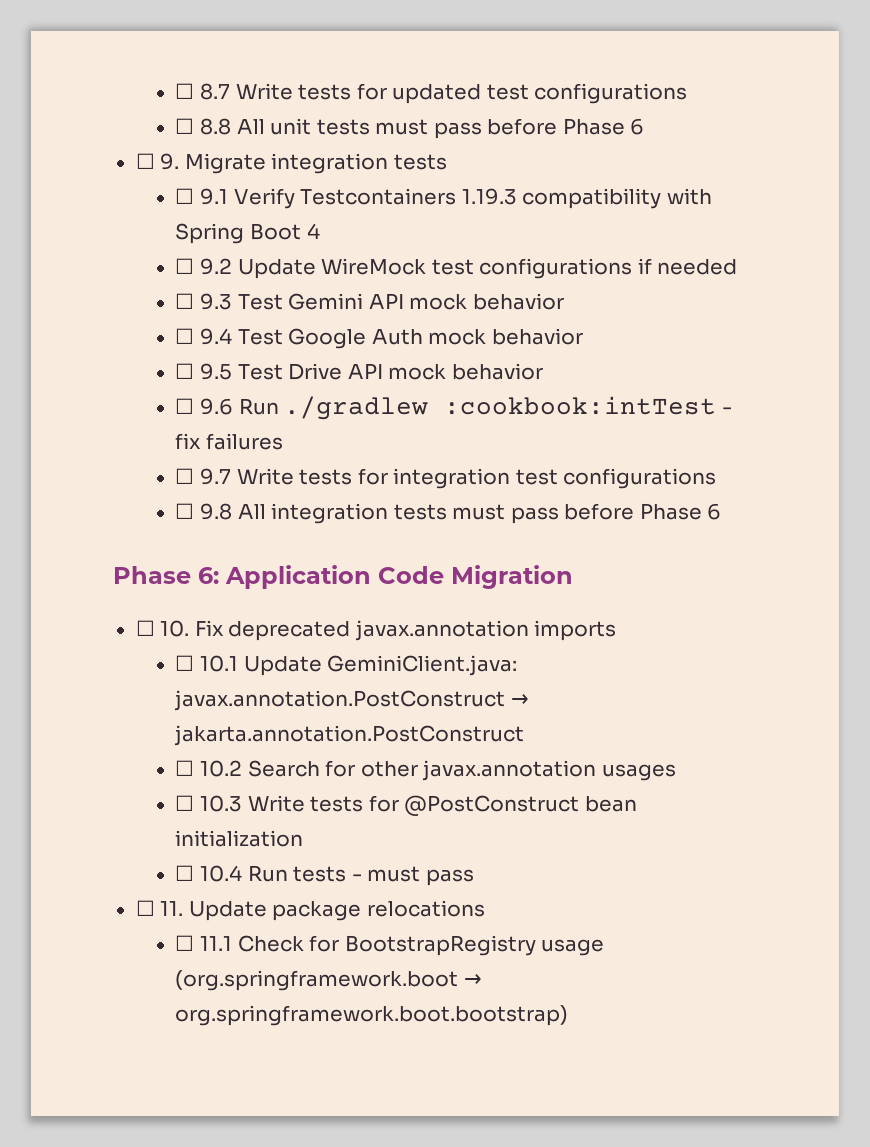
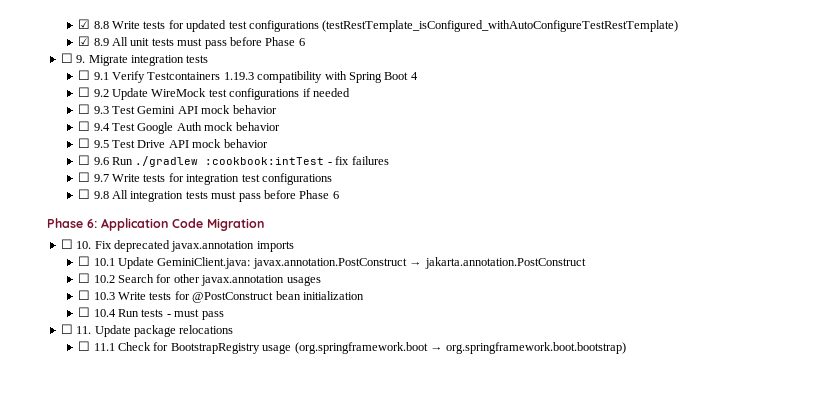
[175,83,230,100] ☐ 8.7 -> [78,19,109,29] ☑ 8.8
[175,118,231,135] // ☐ 8.8 -> [322,20,679,32] [78,36,109,46] (testRestTemplate_isConfigured_withAutoConfigureTestRestTemplate) // ☑ 8.9

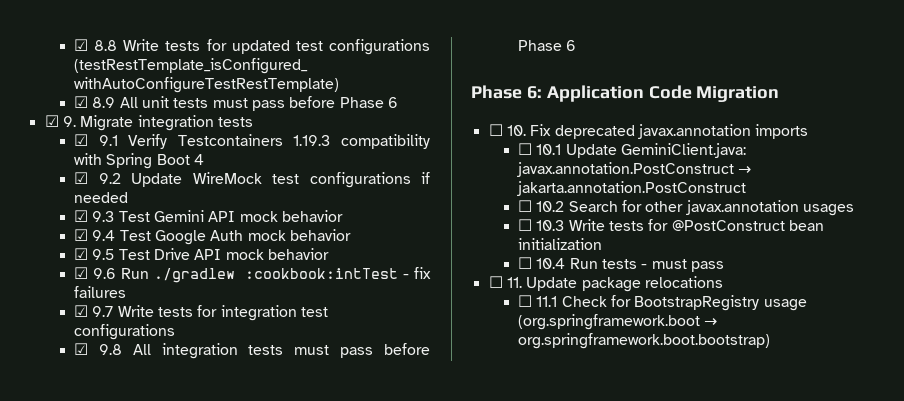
[60,53,73,63] ☐ -> [44,115,59,127] ☑
[78,70,91,80] ☐ -> [74,134,89,146] ☑
[78,87,91,97] ☐ -> [74,172,89,184] ☑
[78,104,91,114] ☐ -> [74,210,89,222] ☑
[78,121,91,131] ☐ -> [74,229,89,241] ☑
[78,138,91,148] ☐ -> [74,248,89,260] ☑
[78,155,91,165] ☐ -> [74,267,89,279] ☑
[78,172,91,182] ☐ -> [74,305,89,317] ☑
[78,189,91,199] ☐ -> [74,343,89,355] ☑

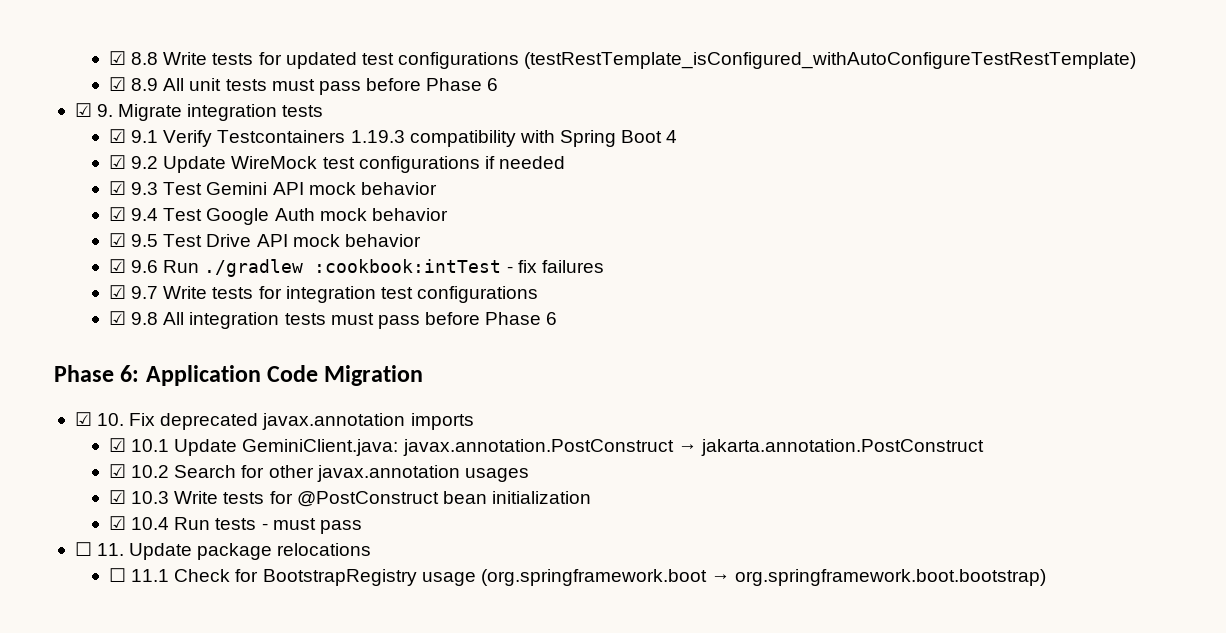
[488,124,503,136] ☐ -> [74,412,92,426] ☑
[518,143,533,155] ☐ -> [109,438,127,452] ☑
[518,200,533,212] ☐ -> [109,464,127,478] ☑
[518,219,533,231] ☐ -> [109,490,127,504] ☑
[518,257,533,269] ☐ -> [109,516,127,530] ☑

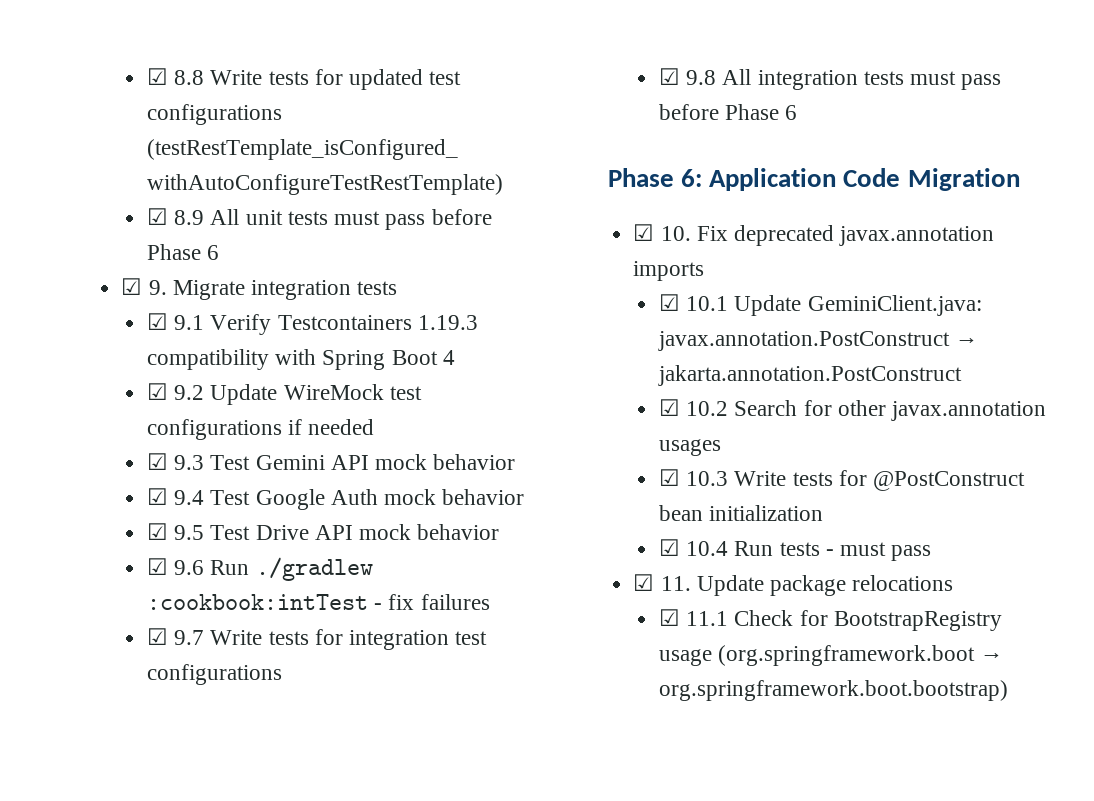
[74,542,92,556] ☐ -> [633,574,655,591] ☑
[109,568,127,582] ☐ -> [659,609,681,626] ☑

